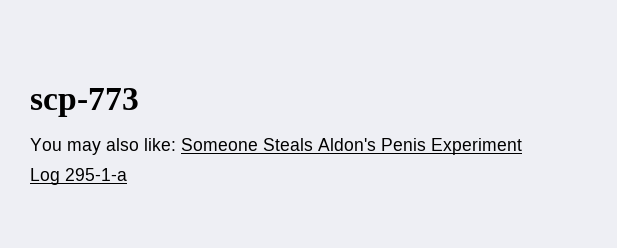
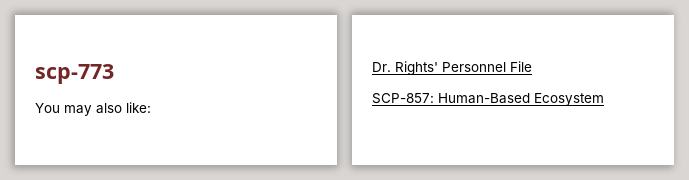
[181,138,522,155] [30,168,127,185] Someone Steals Aldon's Penis Experiment Log 295-1-a -> [372,61,532,75] [372,93,604,106] // Dr. Rights' Personnel File // SCP-857: Human-Based Ecosystem

